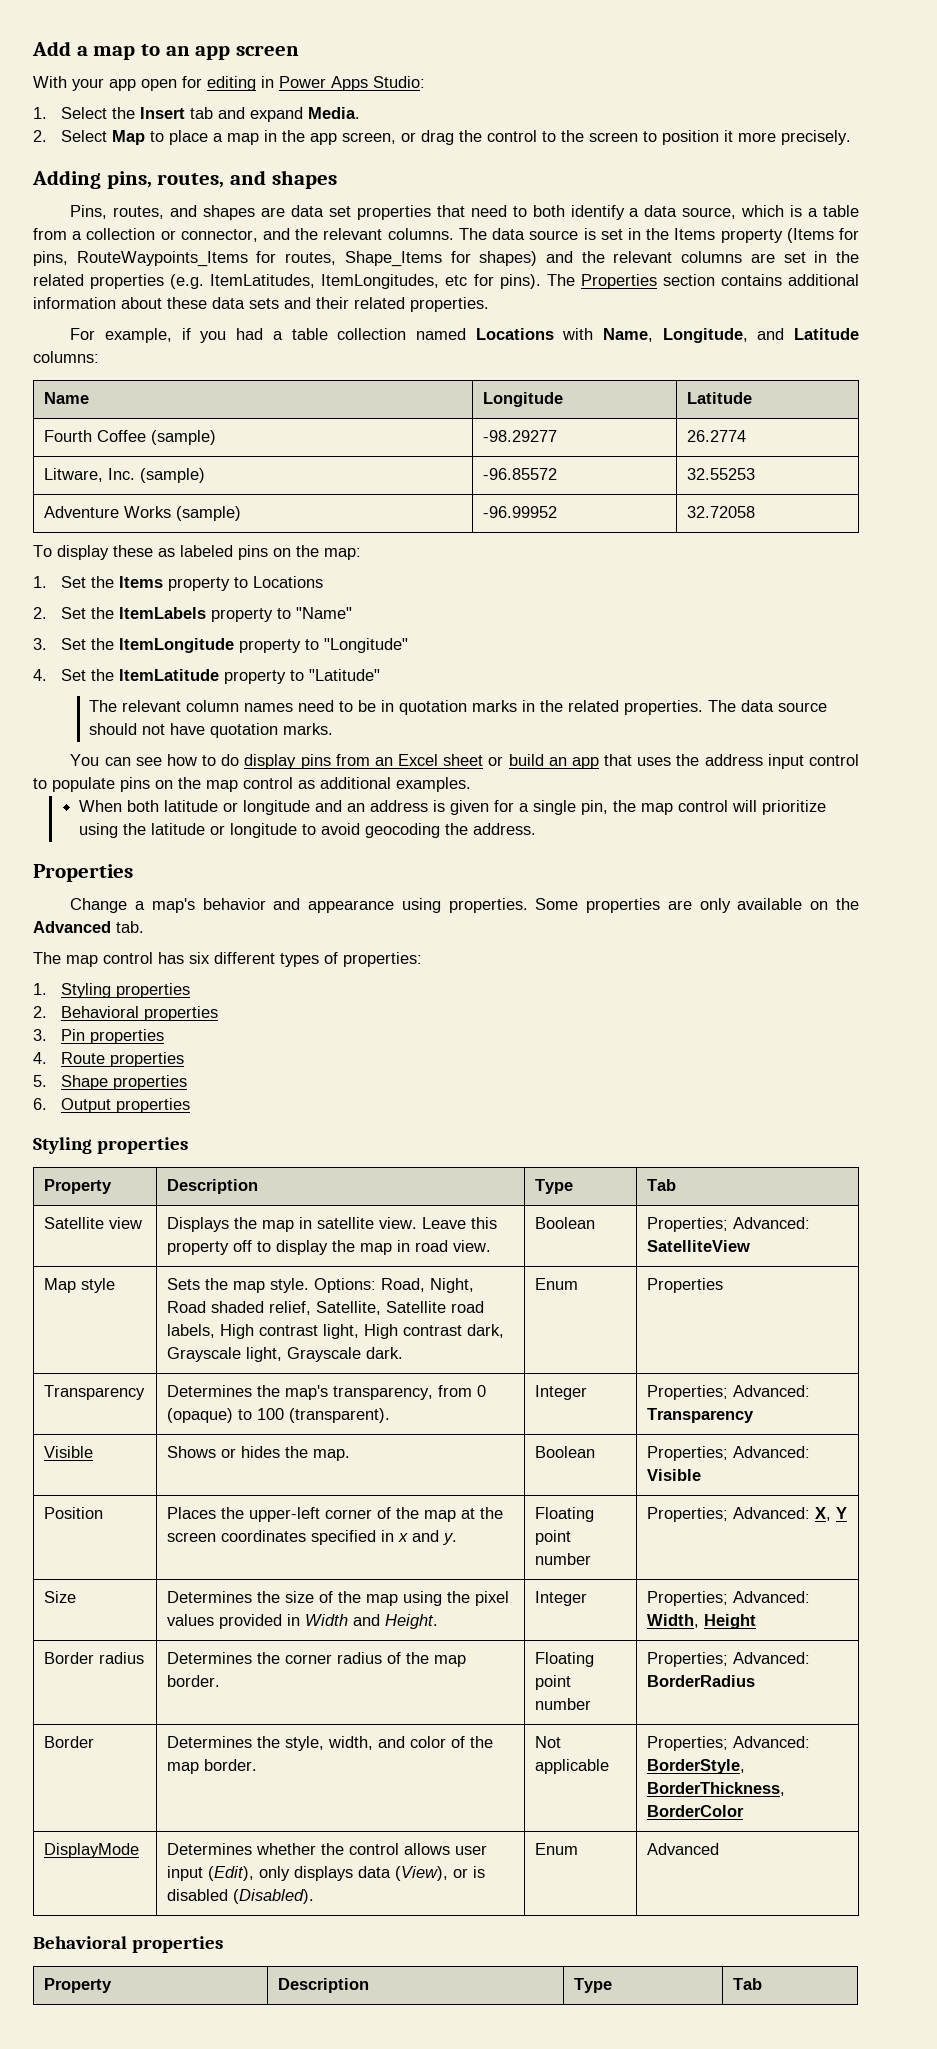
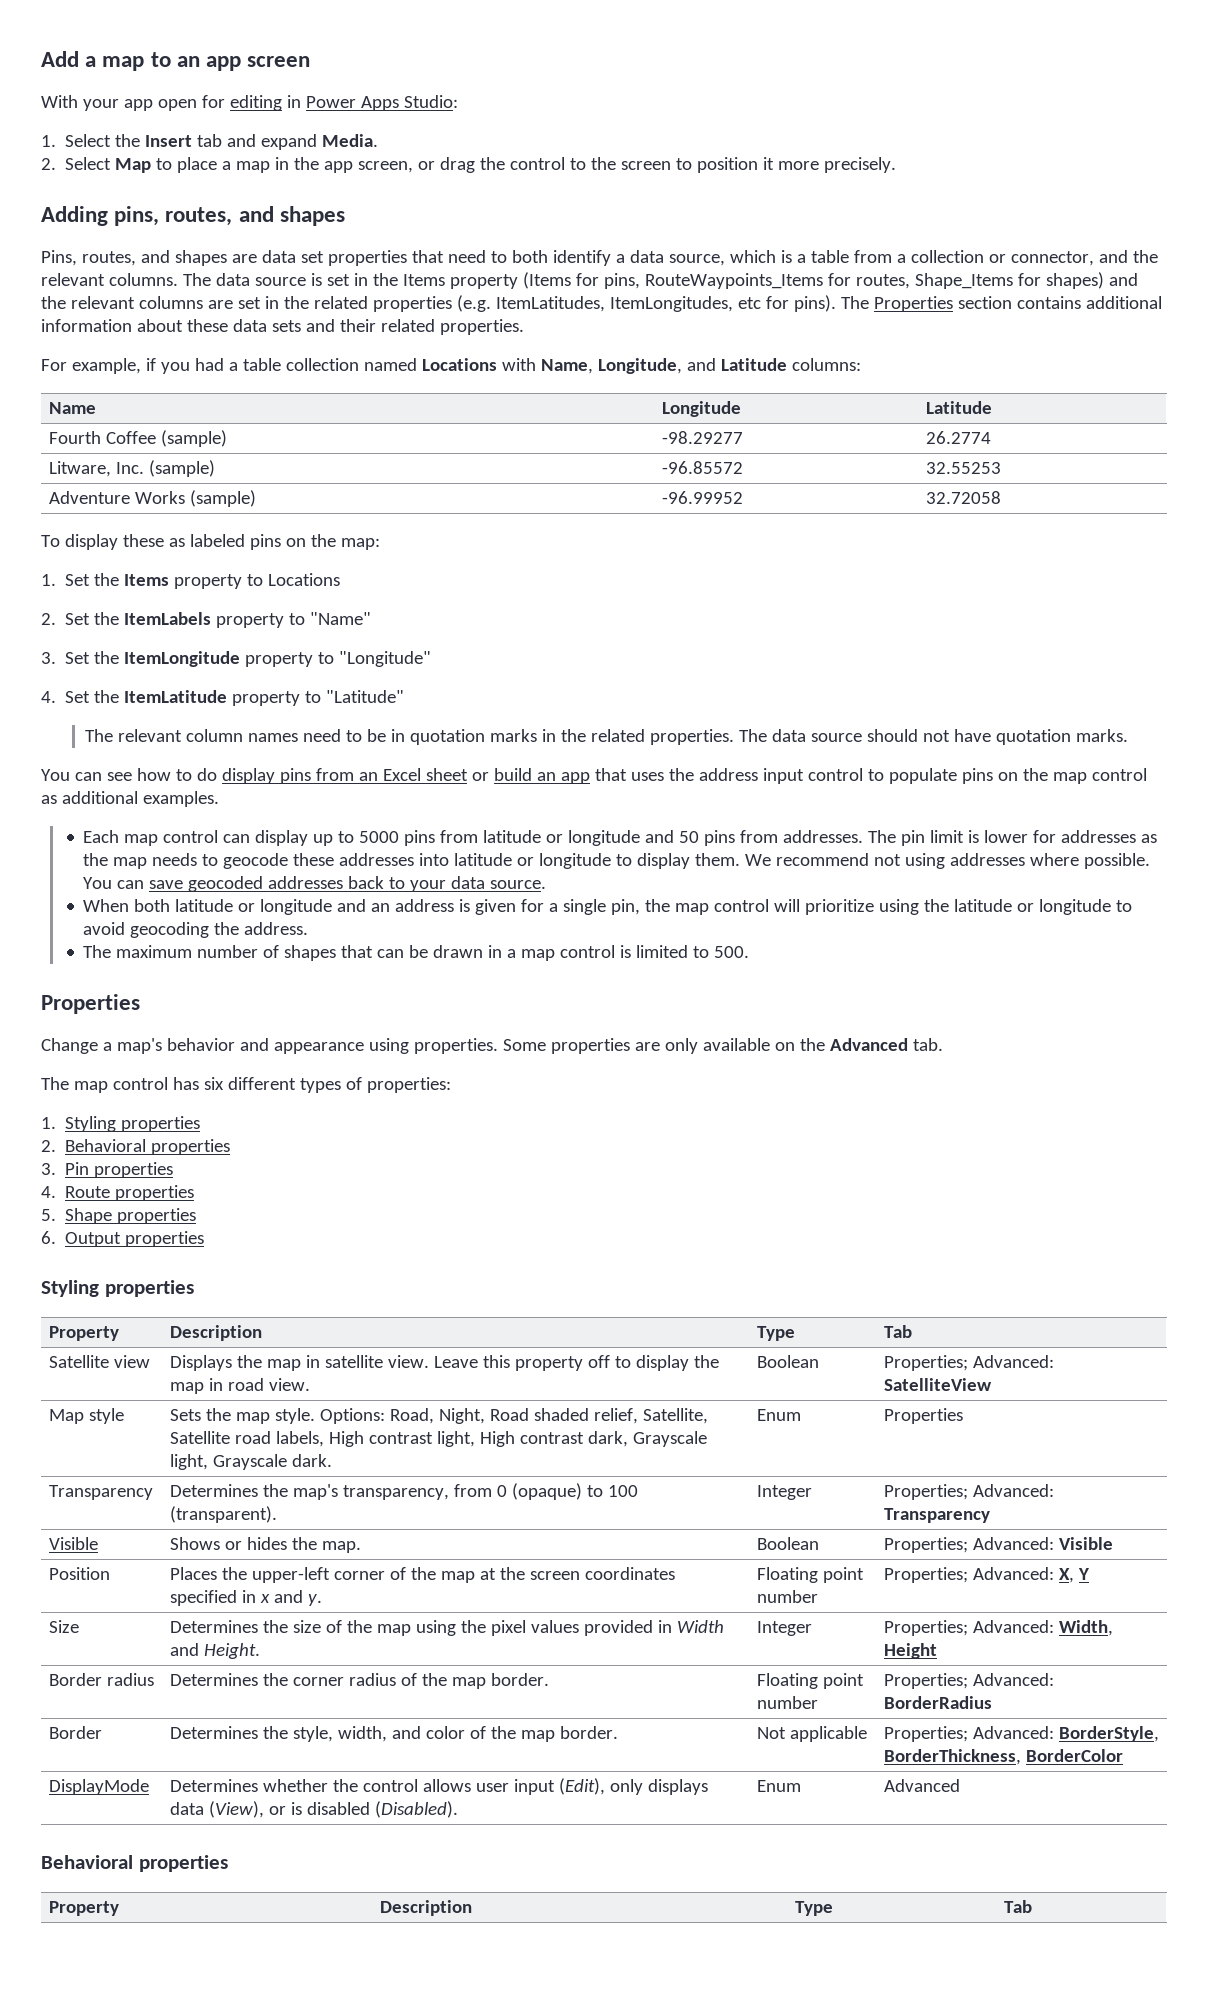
(471, 784) none -> [83,830,1158,846] [83,853,1151,869] [83,876,547,892] // Each map control can display up to 5000 pins from latitude or longitude and 50 pins from addresses. The pin limit is lower for addresses as the map needs to geocode these addresses into latitude or longitude to display them. We recommend not using addresses where possible. You can save geocoded addresses back to your data source.
(537, 829) none -> [83,945,750,961] // The maximum number of shapes that can be drawn in a map control is limited to 500.

